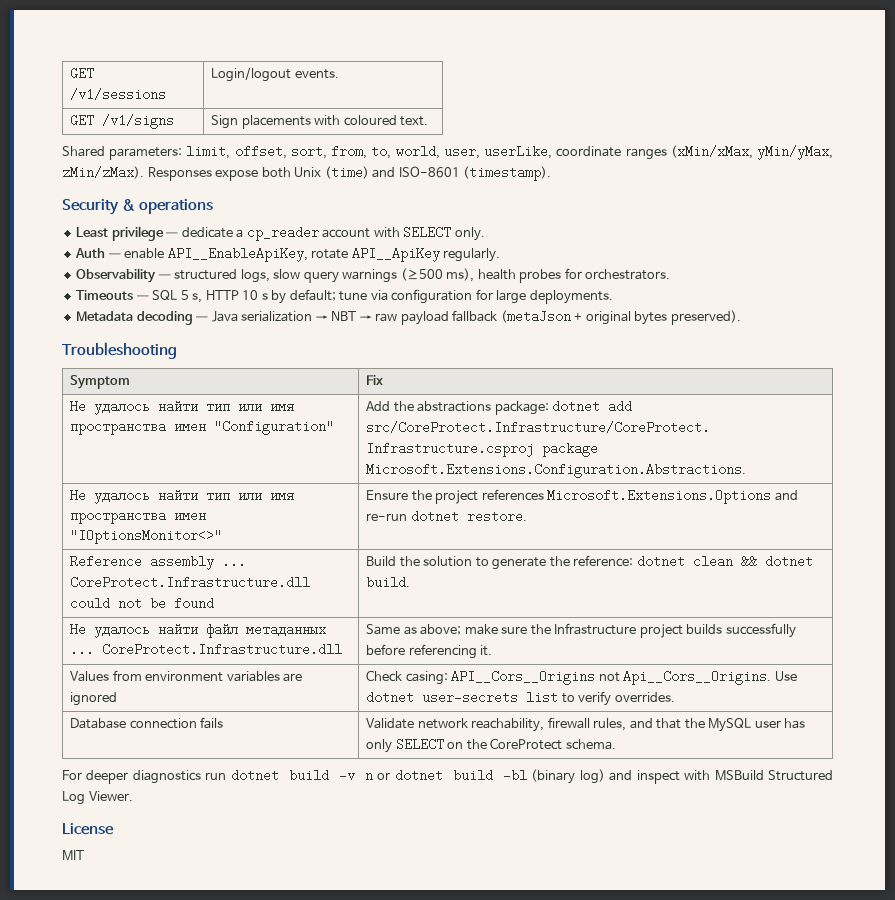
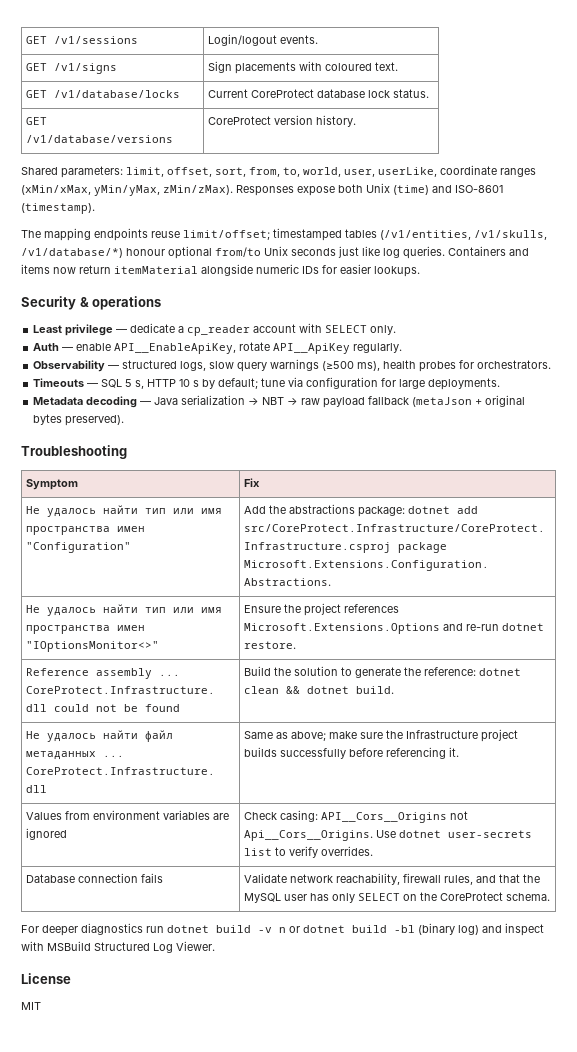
(429, 121) none -> [25,90,180,98] [207,89,429,98] [25,117,47,125] [25,135,173,143] [207,115,356,127] // GET /v1/database/locks | Current CoreProtect database lock status. // GET /v1/database/versions | CoreProtect version history.
(552, 173) none -> [21,228,547,241] [21,246,529,259] [21,264,420,277] // The mapping endpoints reuse limit/offset; timestamped tables (/v1/entities, /v1/skulls, /v1/database/*) honour optional from/to Unix seconds just like log queries. Containers and items now return itemMaterial alongside numeric IDs for easier lookups.

